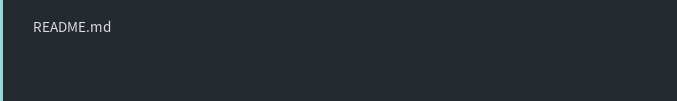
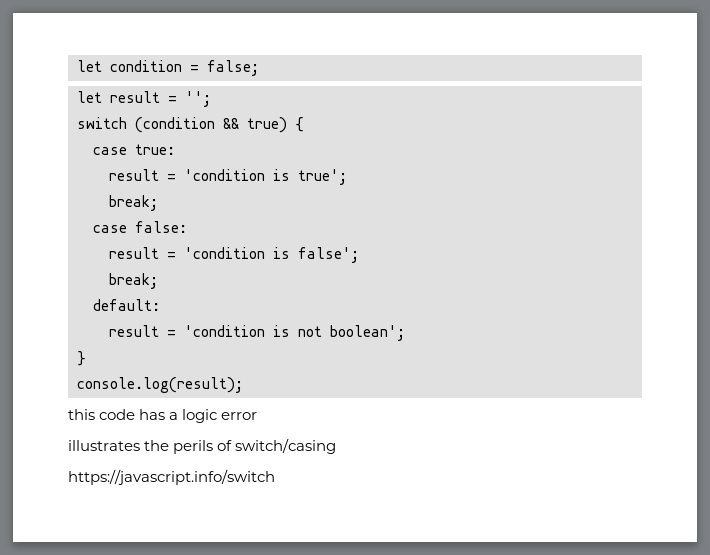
[33,20,111,32] README.md -> [77,60,259,76] [77,91,211,107] [77,117,304,133] [93,144,175,155] [109,169,347,185] [109,195,158,211] [93,221,187,233] [109,247,359,263] [109,273,158,289] [93,299,160,311] [109,325,405,341] [77,351,86,366] [77,377,243,393] [68,409,258,423] [68,438,337,454] [68,469,275,485] let condition = false; // let result = ''; // switch (condition && true) { // case true: // result = 'condition is true'; // break; // case false: // result = 'condition is false'; // break; // default: // result = 'condition is not boolean'; // } // console.log(result); // this code has a logic error // illustrates the perils of switch/casing // https://javascript.info/switch

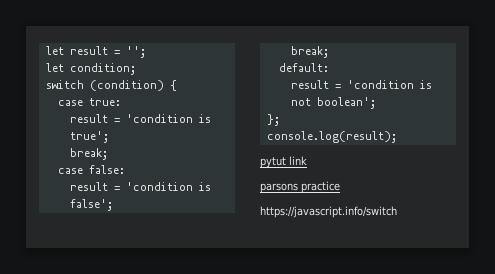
[77,60,259,76] [77,91,102,103] let condition = false; // let -> [45,46,64,55] let
(211, 99) none -> [45,63,136,75] // let condition;
[135,117,287,133] (condition && true) -> [89,80,164,91] (condition)
[77,351,86,366] } -> [266,114,280,126] };
[68,409,258,423] [68,438,337,454] this code has a logic error // illustrates the perils of switch/casing -> [260,156,307,168] [260,181,340,193] pytut link // parsons practice

